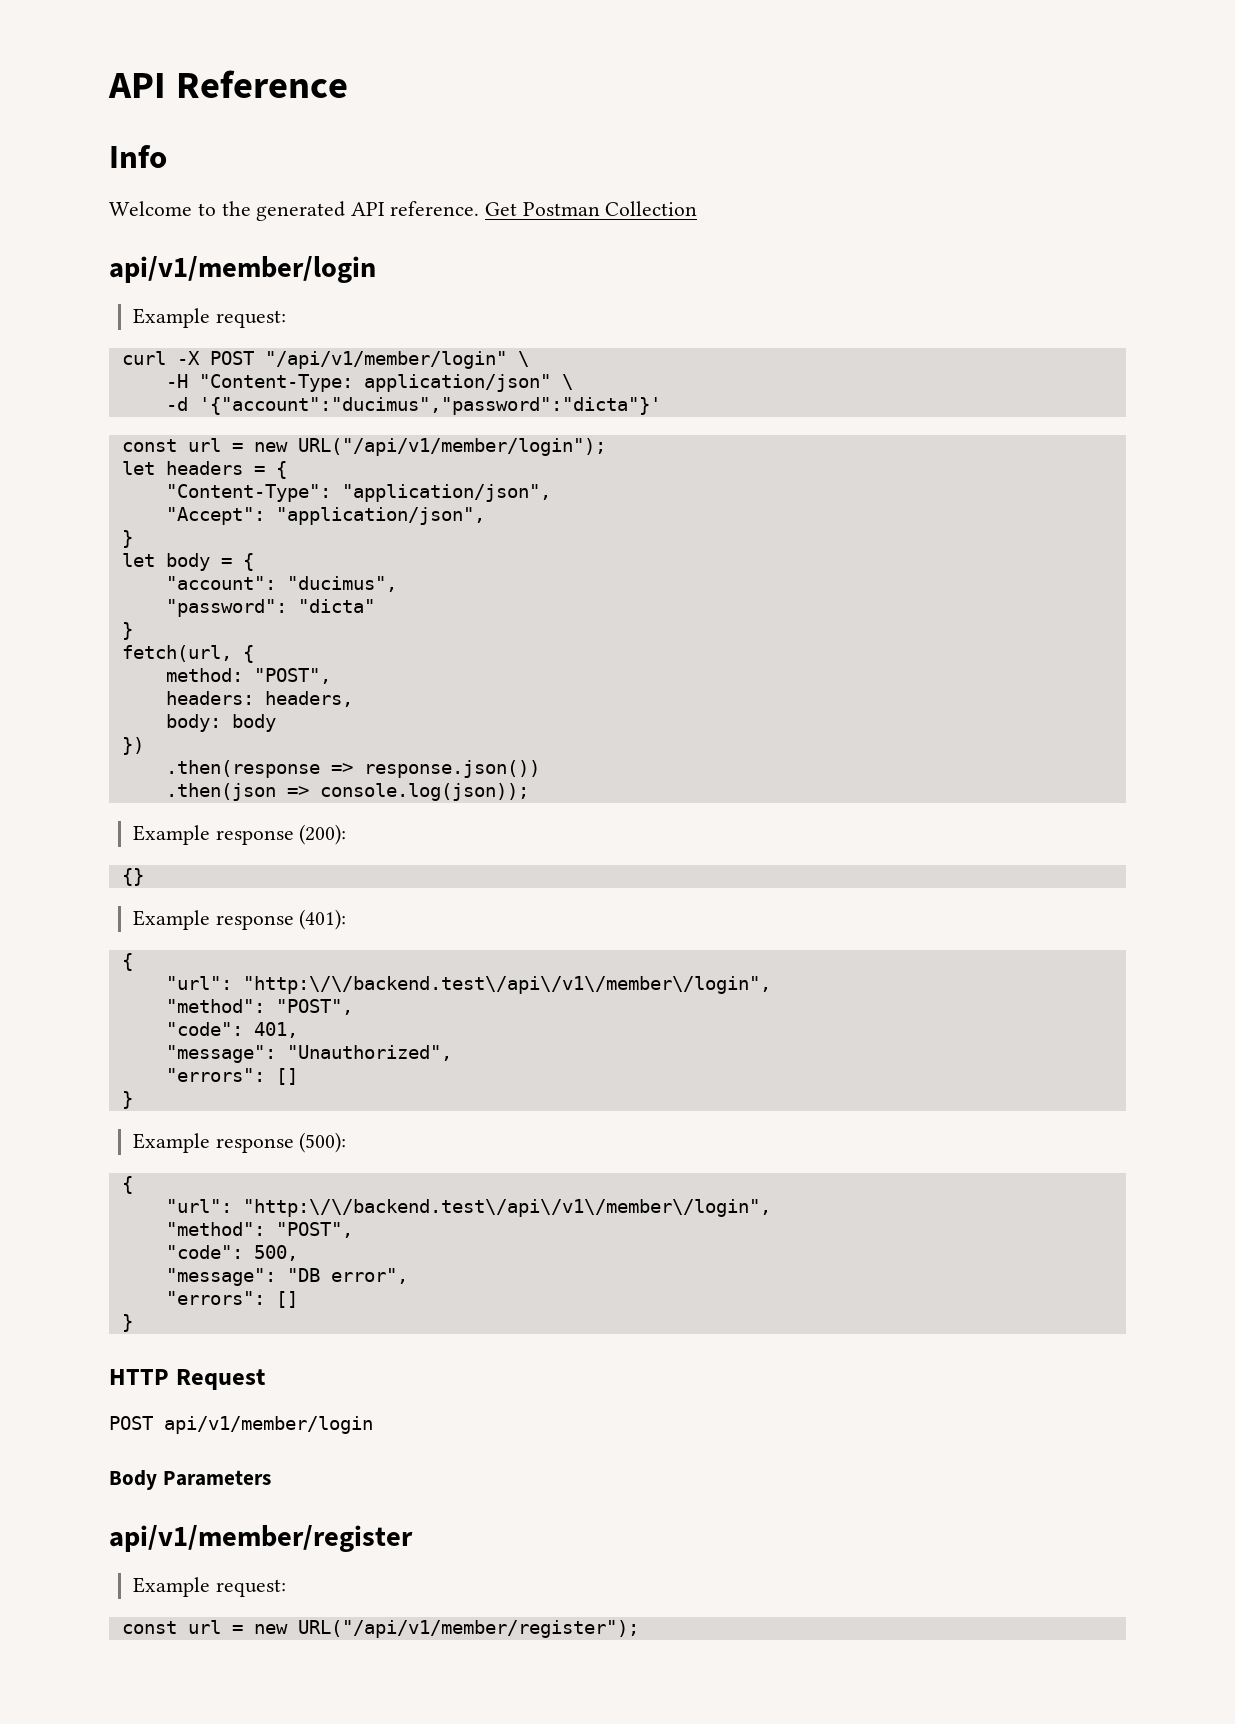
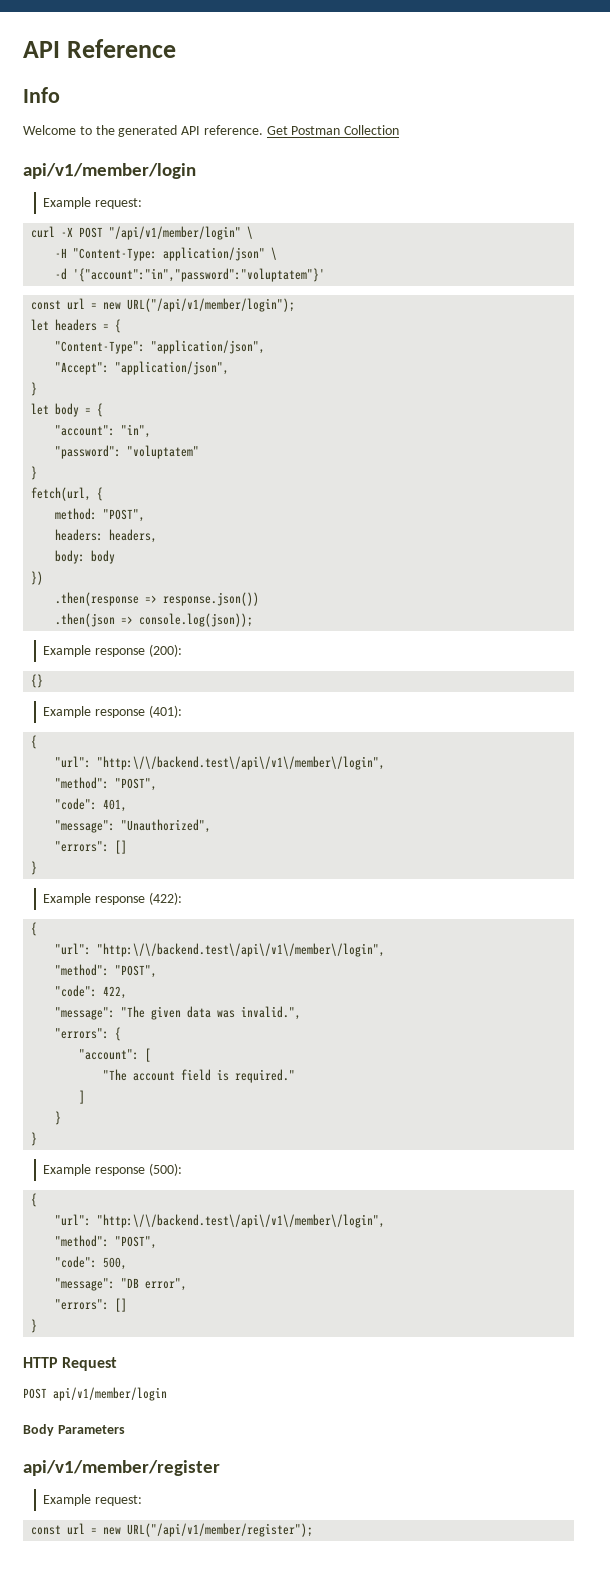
[198,397,661,415] '{"account":"ducimus","password":"dicta"}' -> [73,268,326,282] '{"account":"in","password":"voluptatem"}'
[286,576,397,592] "ducimus", -> [121,424,152,438] "in",
[297,599,375,613] "dicta" -> [127,445,200,459] "voluptatem"
(133, 1100) none -> [43,892,183,905] [31,922,38,936] [55,943,386,957] [55,964,158,978] [55,985,128,999] [55,1006,302,1020] [55,1027,122,1041] [79,1048,152,1062] [103,1069,296,1083] [79,1090,86,1104] [55,1111,62,1125] [31,1132,38,1146] // Example response (422): // { // "url": "http:\/\/backend.test\/api\/v1\/member\/login", // "method": "POST", // "code": 422, // "message": "The given data was invalid.", // "errors": { // "account": [ // "The account field is required." // ] // } // }

